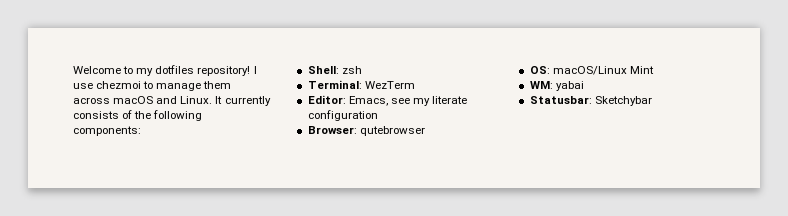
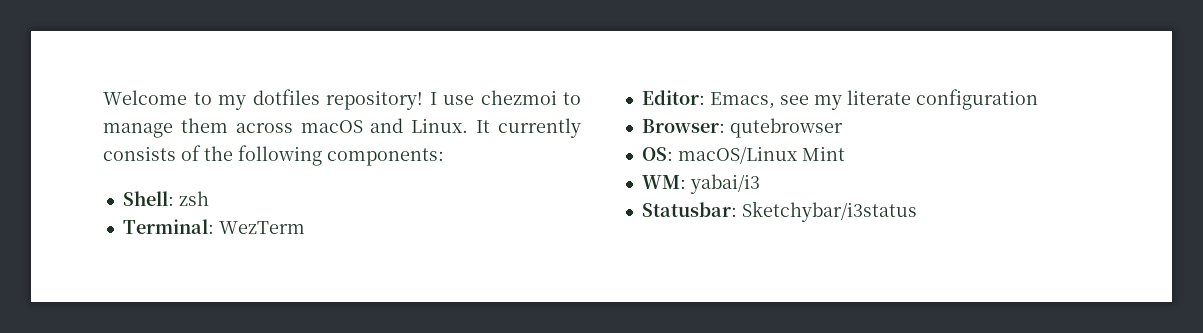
[555,81,584,91] yabai -> [689,174,760,194] yabai/i3
[594,96,652,106] Sketchybar -> [741,201,917,222] Sketchybar/i3status

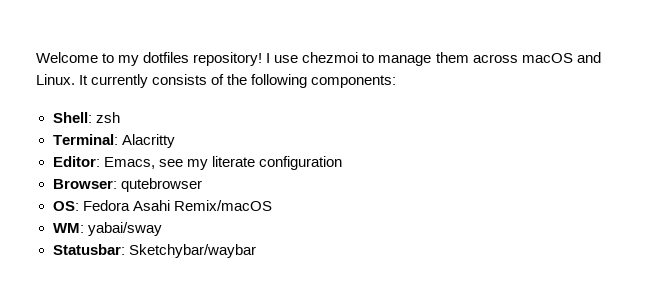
[218,221,305,234] WezTerm -> [121,134,175,148] Alacritty
[677,146,845,164] macOS/Linux Mint -> [82,200,272,211] Fedora Asahi Remix/macOS
[689,174,760,194] yabai/i3 -> [87,222,162,236] yabai/sway
[741,201,917,222] Sketchybar/i3status -> [128,244,256,258] Sketchybar/waybar

